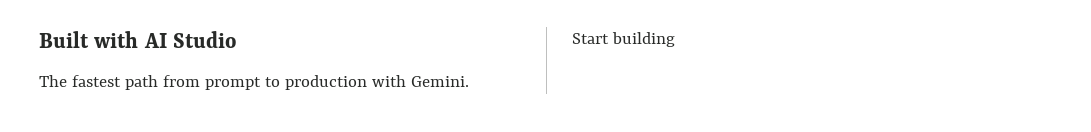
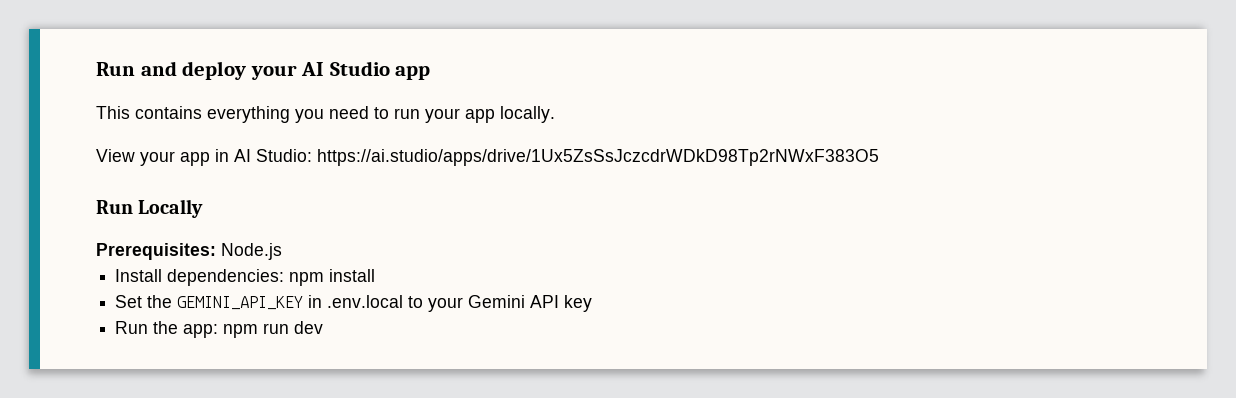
[39,31,237,48] [39,75,469,90] [572,32,675,47] Built with AI Studio // The fastest path from prompt to production with Gemini. // Start building -> [96,61,431,80] [96,106,555,123] [96,149,879,166] [96,199,204,218] [96,243,282,260] [115,269,376,286] [115,295,593,312] [115,321,324,338] Run and deploy your AI Studio app // This contains everything you need to run your app locally. // View your app in AI Studio: https://ai.studio/apps/drive/1Ux5ZsSsJczcdrWDkD98Tp2rNWxF383O5 // Run Locally // Prerequisites: Node.js // Install dependencies: npm install // Set the GEMINI_API_KEY in .env.local to your Gemini API key // Run the app: npm run dev

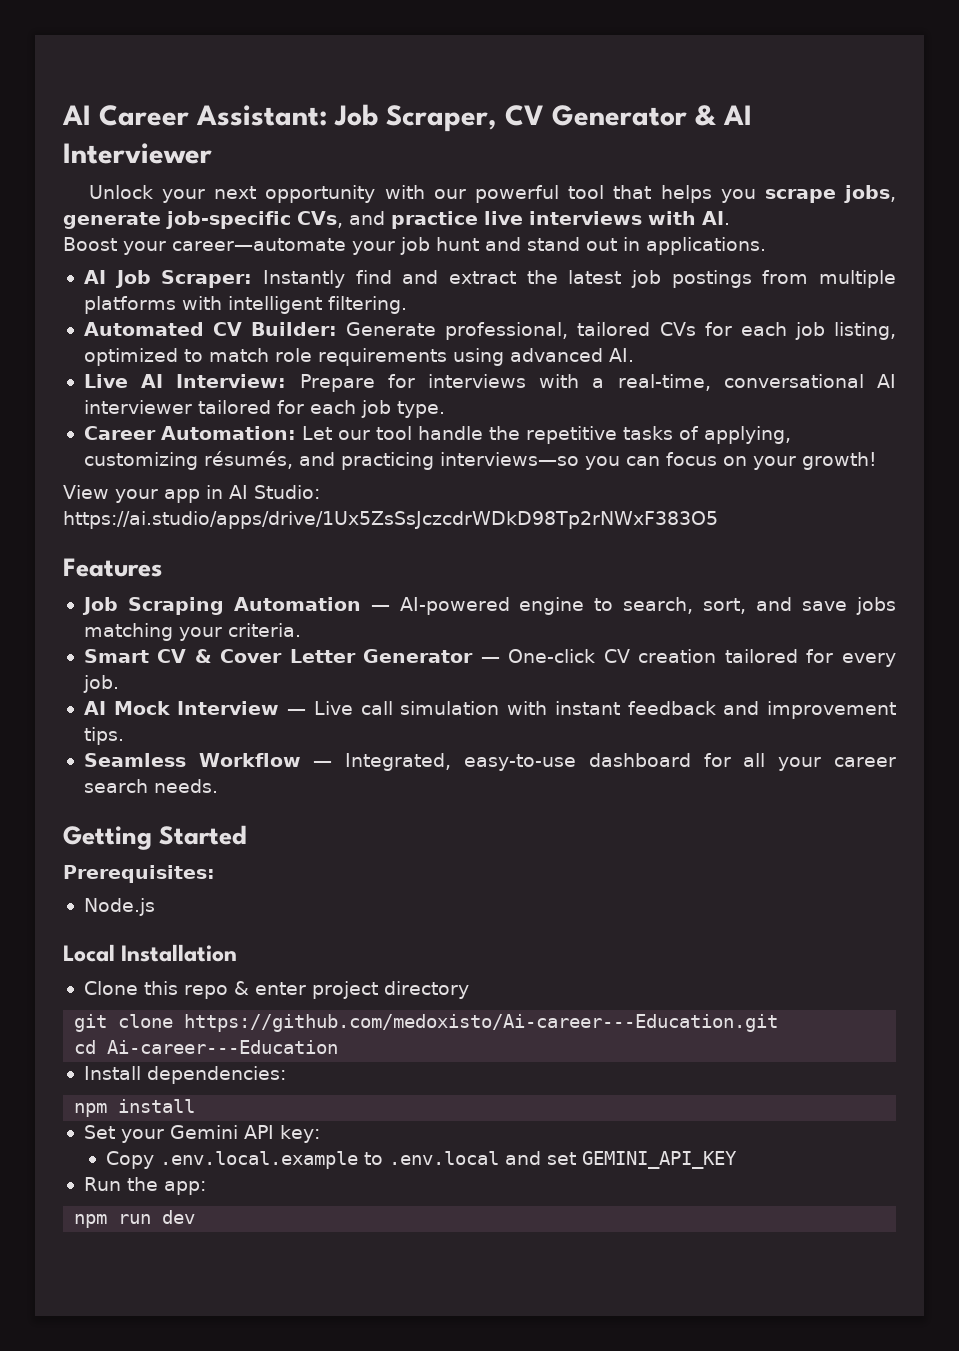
[96,61,431,80] [96,106,555,123] Run and deploy your AI Studio app // This contains everything you need to run your app locally. -> [62,104,752,132] [63,143,212,164] [88,185,897,203] [63,211,730,229] [63,237,766,255] [83,270,896,288] [83,296,407,314] [83,322,897,340] [83,348,634,366] [83,374,897,392] [83,400,445,418] [83,426,791,444] [83,451,877,470] AI Career Assistant: Job Scraper, CV Generator & AI Interviewer // Unlock your next opportunity with our powerful tool that helps you scrape jobs, generate job-specific CVs, and practice live interviews with AI. // Boost your career—automate your job hunt and stand out in applications. // AI Job Scraper: Instantly find and extract the latest job postings from multiple platforms with intelligent filtering. // Automated CV Builder: Generate professional, tailored CVs for each job listing, optimized to match role requirements using advanced AI. // Live AI Interview: Prepare for interviews with a real-time, conversational AI interviewer tailored for each job type. // Career Automation: Let our tool handle the repetitive tasks of applying, customizing résumés, and practicing interviews—so you can focus on your growth!
[96,199,204,218] Run Locally -> [63,558,162,577] [81,597,896,615] [83,623,301,641] [83,649,896,667] [82,675,119,693] [83,701,897,719] [83,727,124,745] [83,753,896,771] [83,779,218,793] [63,825,248,850] Features // Job Scraping Automation — AI-powered engine to search, sort, and save jobs matching your criteria. // Smart CV & Cover Letter Generator — One-click CV creation tailored for every job. // AI Mock Interview — Live call simulation with instant feedback and improvement tips. // Seamless Workflow — Integrated, easy-to-use dashboard for all your career search needs. // Getting Started
(216, 251) none -> (215, 874) //
(282, 251) none -> [63,944,238,962] [83,981,469,999] [74,1014,779,1032] [74,1040,339,1054] // Local Installation // Clone this repo & enter project directory // git clone https://github.com/medoxisto/Ai-career---Education.git // cd Ai-career---Education
(285, 277) none -> (286, 1075) //
[147,295,593,312] the GEMINI_API_KEY in .env.local to your Gemini API key -> [120,1125,320,1143] [106,1151,738,1169] your Gemini API key: // Copy .env.local.example to .env.local and set GEMINI_API_KEY
(219, 331) none -> (206, 1188) //

